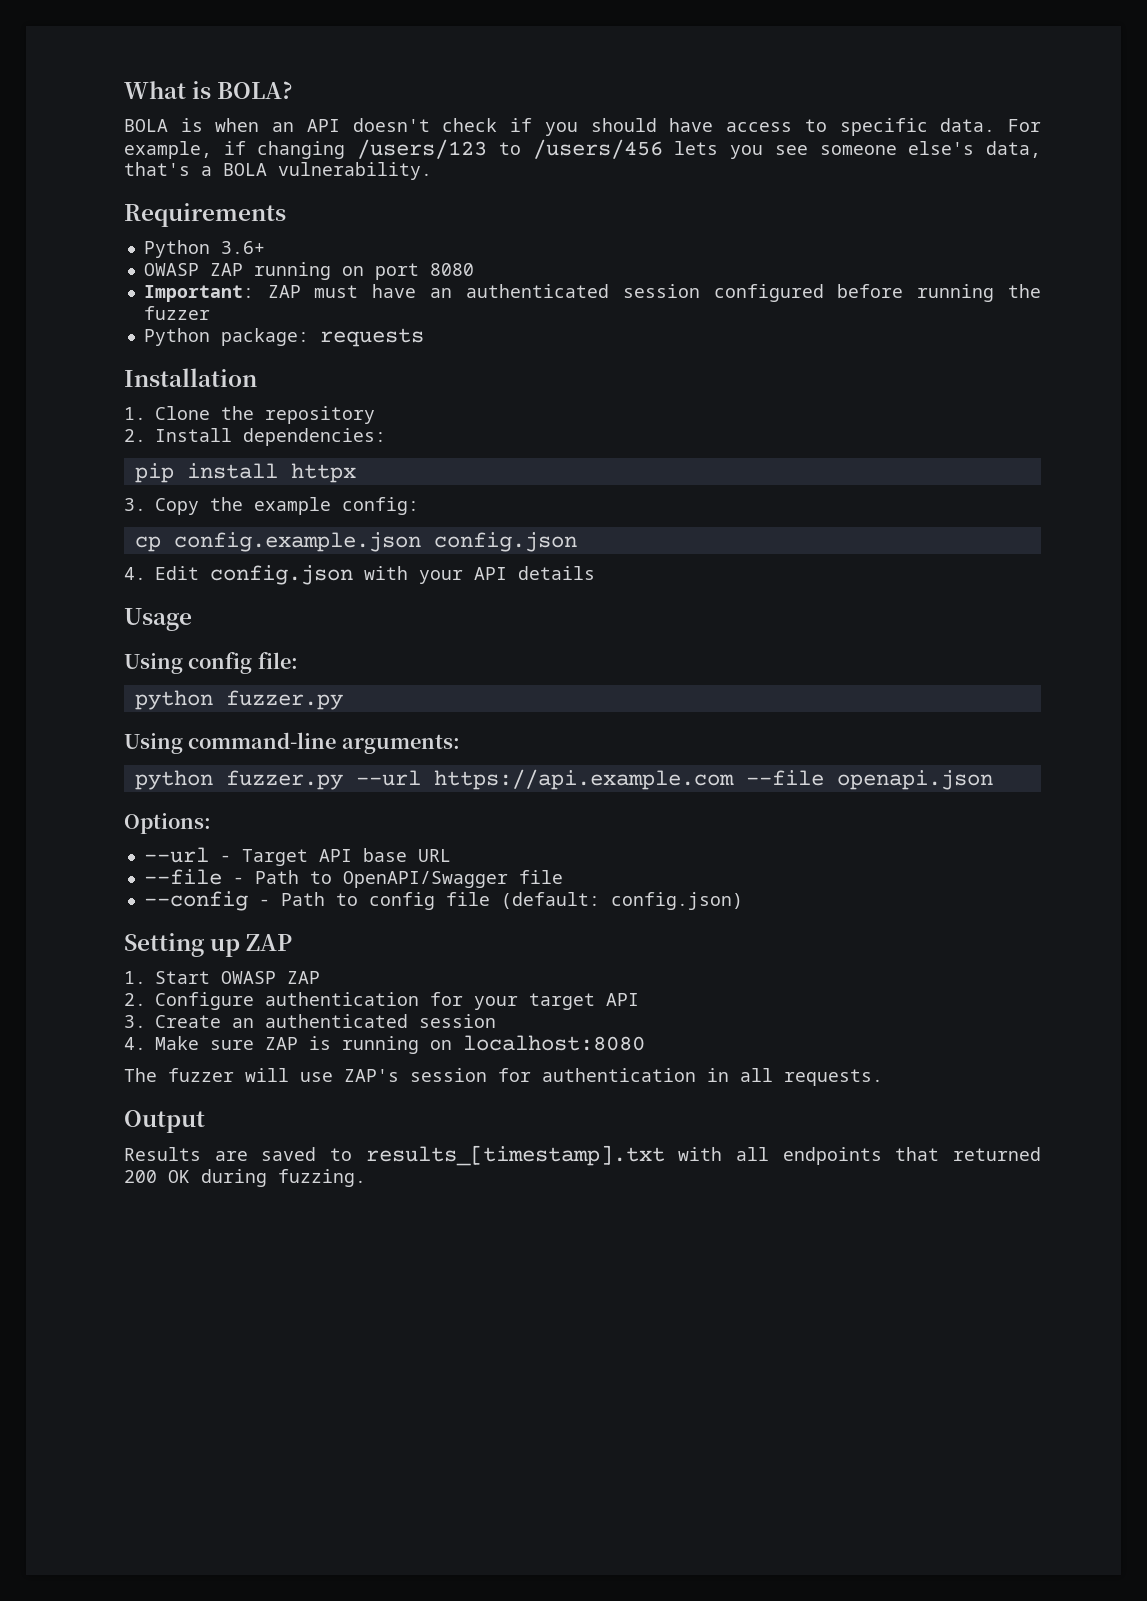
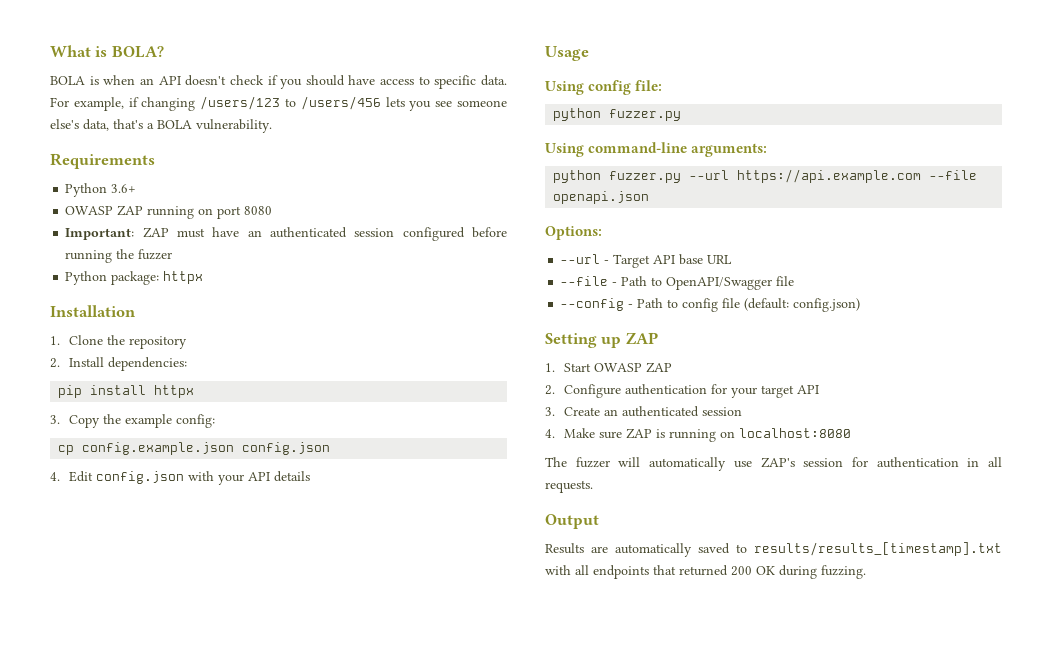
[319,328,424,347] requests -> [163,271,204,284] httpx
(289, 1075) none -> [649,457,727,471] automatically
(248, 1156) none -> [615,543,692,557] automatically
[365,1145,665,1166] results_[timestamp].txt -> [754,542,1002,556] results/results_[timestamp].txt

